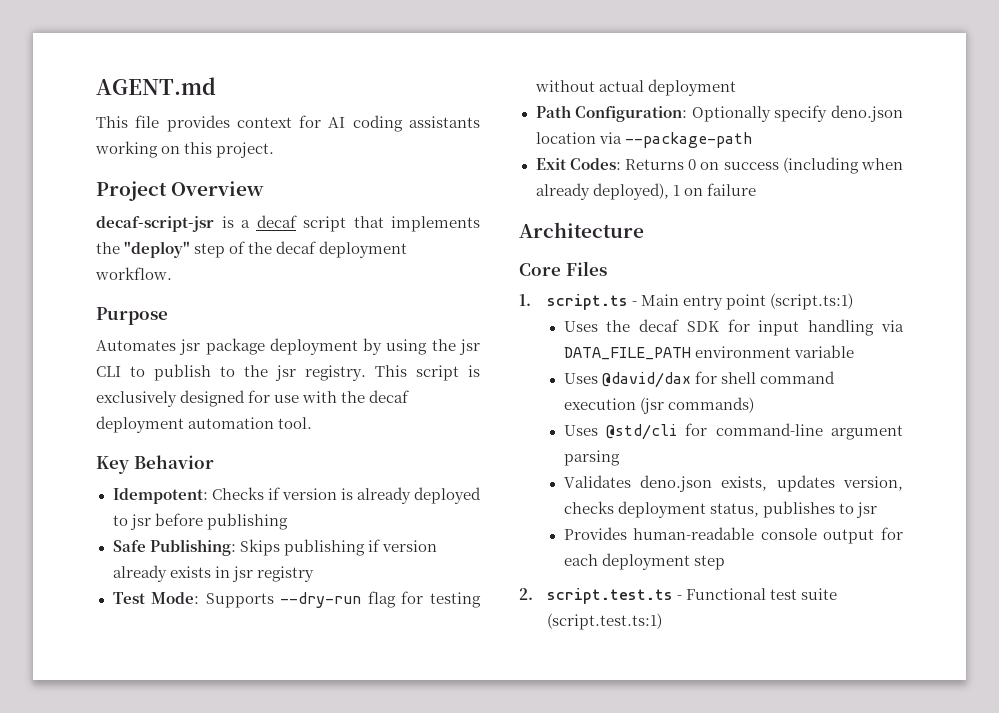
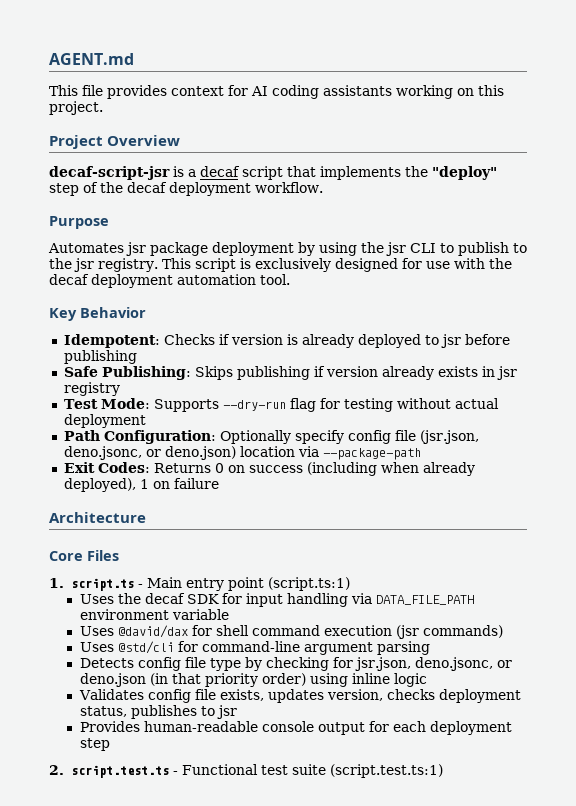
[831,105,903,122] deno.json -> [347,430,479,444] [63,446,236,460] config file (jsr.json, deno.jsonc, or deno.json)
(620, 458) none -> [79,657,512,671] [79,673,427,687] // Detects config file type by checking for jsr.json, deno.jsonc, or deno.json (in that priority order) using inline logic
[639,475,712,492] deno.json -> [147,689,216,703] config file

